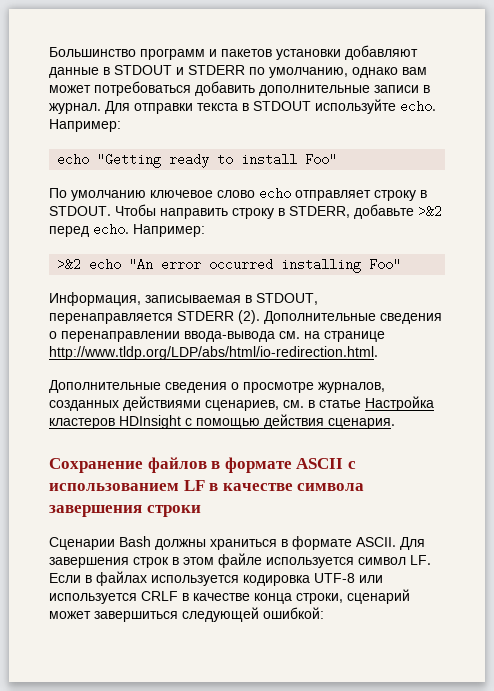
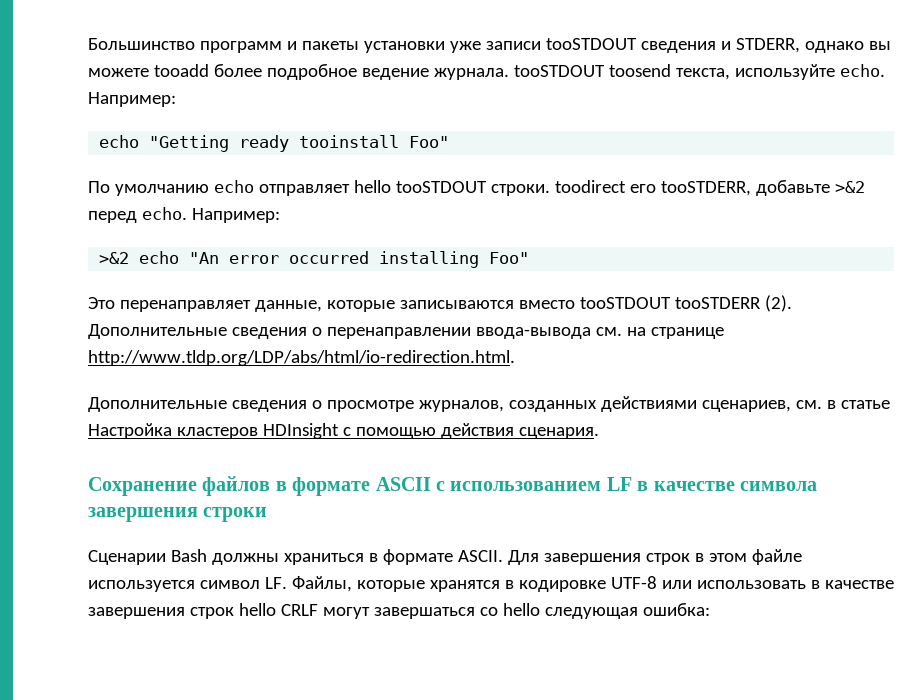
[221,45,418,60] [49,65,427,78] [49,81,430,96] [49,101,311,114] пакетов установки добавляют данные в STDOUT и STDERR по умолчанию, однако вам может потребоваться добавить дополнительные записи в журнал. Для отправки текста в STDOUT -> [301,38,891,53] [88,64,730,80] пакеты установки уже записи tooSTDOUT сведения и STDERR, однако вы можете tooadd более подробное ведение журнала. tooSTDOUT toosend текста,
[217,153,298,166] to install -> [299,135,400,148] tooinstall
[150,187,427,201] [49,204,350,219] ключевое слово echo отправляет строку в STDOUT. Чтобы направить строку в STDERR, -> [213,180,751,196] echo отправляет hello tooSTDOUT строки. toodirect его tooSTDERR,
[49,292,318,306] [49,311,234,324] Информация, записываемая в STDOUT, перенаправляется STDERR -> [88,297,761,312] Это перенаправляет данные, которые записываются вместо tooSTDOUT tooSTDERR
[49,571,383,586] [49,589,410,604] [49,607,324,622] Если в файлах используется кодировка UTF-8 или используется CRLF в качестве конца строки, сценарий может завершиться следующей ошибкой: -> [291,576,894,592] [88,603,710,619] Файлы, которые хранятся в кодировке UTF-8 или использовать в качестве завершения строк hello CRLF могут завершаться со hello следующая ошибка:

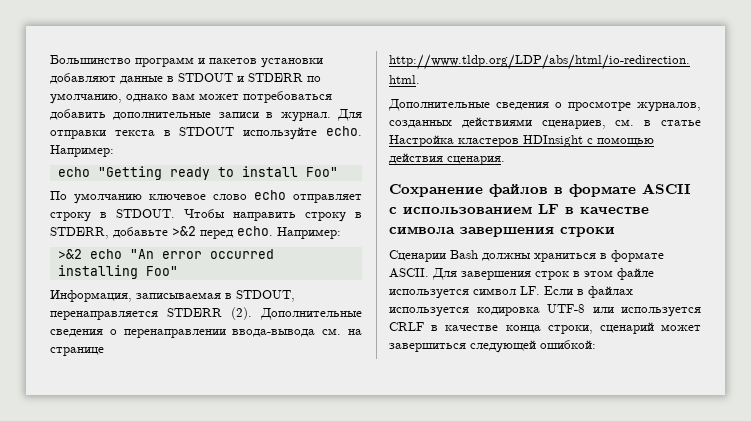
[301,38,891,53] [88,64,730,80] пакеты установки уже записи tooSTDOUT сведения и STDERR, однако вы можете tooadd более подробное ведение журнала. tooSTDOUT toosend текста, -> [209,58,323,68] [50,73,321,84] [50,91,332,104] [50,109,362,122] [50,127,235,139] пакетов установки добавляют данные в STDOUT и STDERR по умолчанию, однако вам может потребоваться добавить дополнительные записи в журнал. Для отправки текста в STDOUT
[299,135,400,148] tooinstall -> [217,166,298,177] to install
[213,180,751,196] echo отправляет hello tooSTDOUT строки. toodirect его tooSTDERR, -> [149,190,362,203] [50,209,362,222] [50,227,109,239] ключевое слово echo отправляет строку в STDOUT. Чтобы направить строку в STDERR,
[88,297,761,312] Это перенаправляет данные, которые записываются вместо tooSTDOUT tooSTDERR -> [50,290,295,302] [50,308,222,320] Информация, записываемая в STDOUT, перенаправляется STDERR
[291,576,894,592] [88,603,710,619] Файлы, которые хранятся в кодировке UTF-8 или использовать в качестве завершения строк hello CRLF могут завершаться со hello следующая ошибка: -> [544,286,633,298] [389,304,701,317] [389,322,701,334] [389,340,596,353] Если в файлах используется кодировка UTF-8 или используется CRLF в качестве конца строки, сценарий может завершиться следующей ошибкой:

